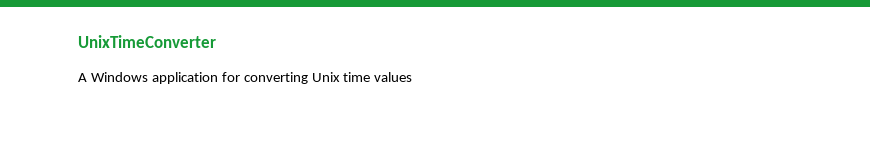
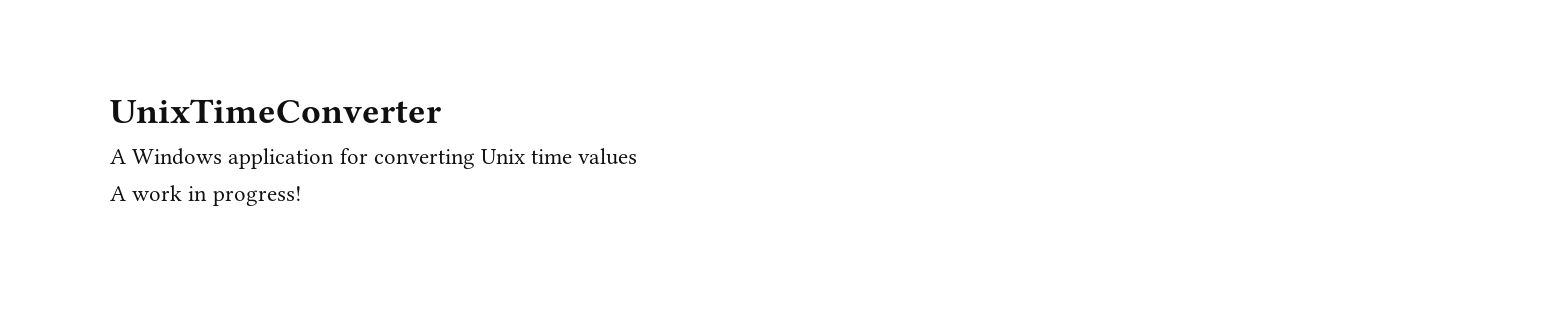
(413, 77) none -> [110,185,302,206] // A work in progress!

